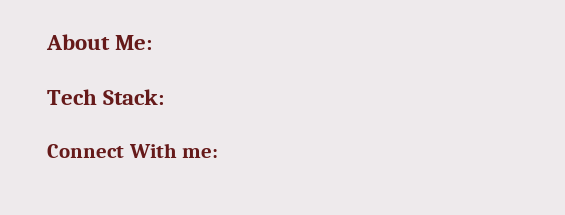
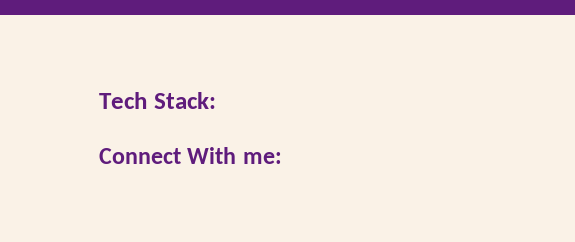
[46,34,153,50] About Me: // -> (99, 100) none

